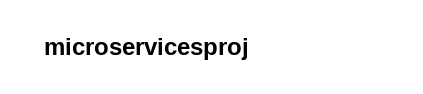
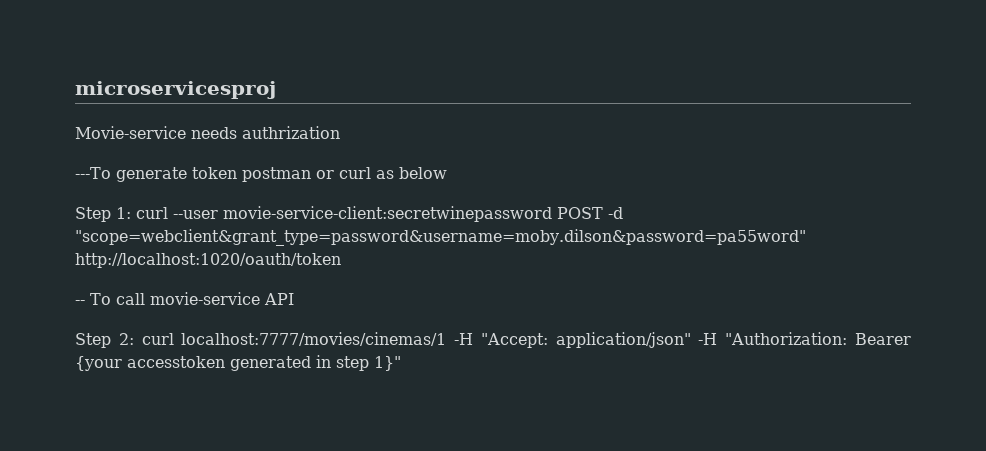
(249, 49) none -> [75,126,340,139] [75,167,447,182] [75,206,623,222] [75,229,806,246] [75,253,341,268] [75,292,294,305] [75,332,912,348] [75,355,401,371] // Movie-service needs authrization // ---To generate token postman or curl as below // Step 1: curl --user movie-service-client:secretwinepassword POST -d "scope=webclient&grant_type=password&username=moby.dilson&password=pa55word" http://localhost:1020/oauth/token // -- To call movie-service API // Step 2: curl localhost:7777/movies/cinemas/1 -H "Accept: application/json" -H "Authorization: Bearer {your accesstoken generated in step 1}"

